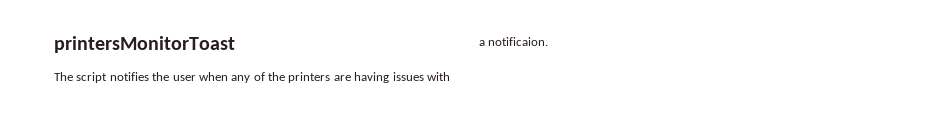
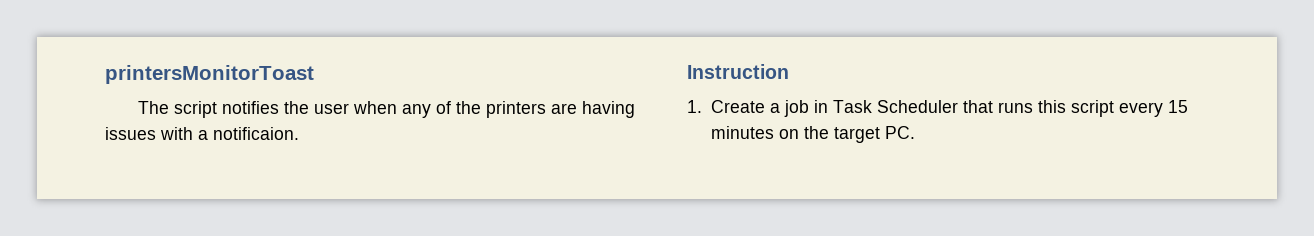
(549, 41) none -> [687,64,789,79] [687,100,1188,117] [710,126,915,143] // Instruction // 1. Create a job in Task Scheduler that runs this script every 15 minutes on the target PC.

